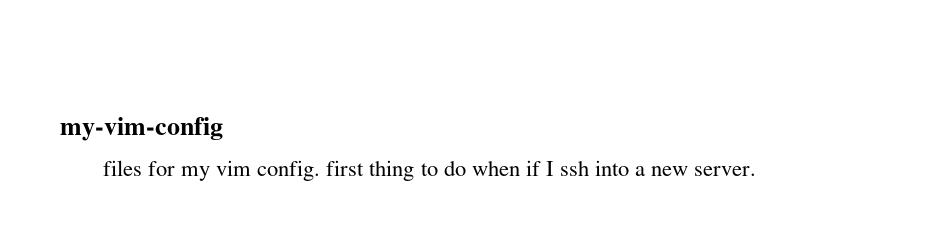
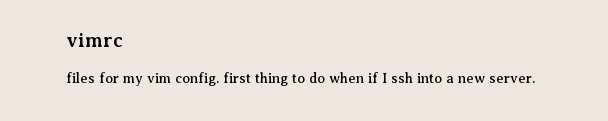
[60,117,223,141] my-vim-config -> [66,33,123,47] vimrc

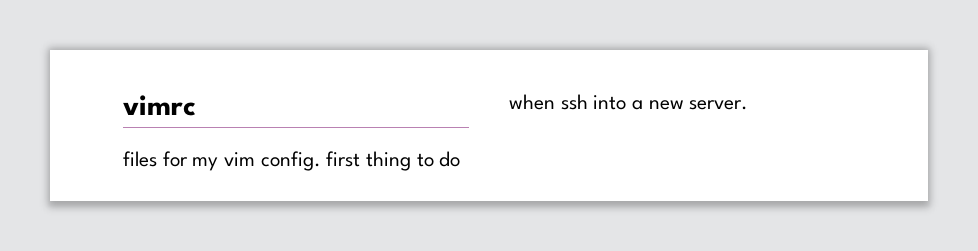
[368,72,387,83] if I -> (555, 102) none

